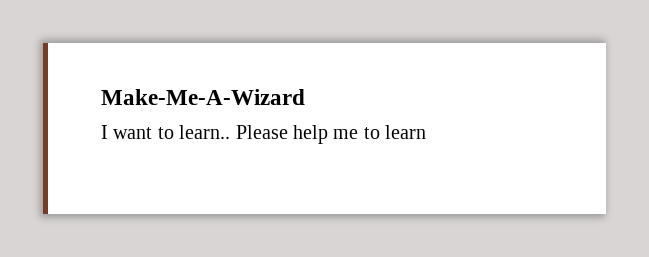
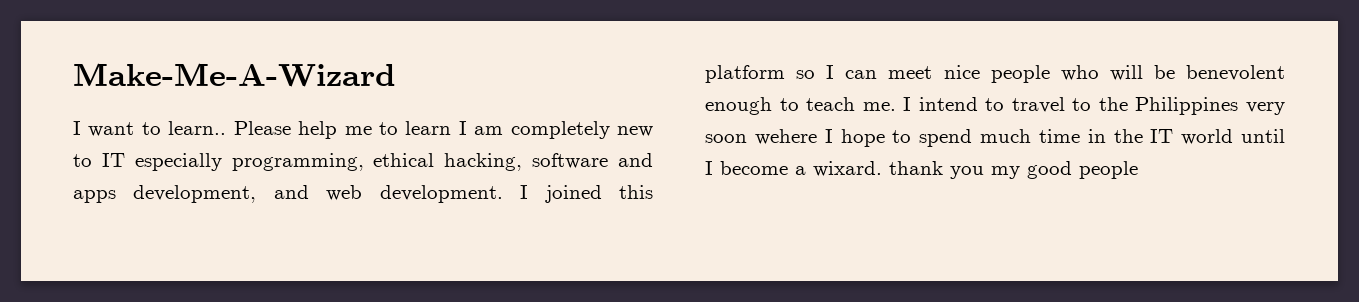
(427, 132) none -> [458,121,654,139] [73,153,653,171] [73,185,654,203] [705,65,1285,83] [705,97,1285,115] [705,129,1285,147] [705,161,1138,179] I am completely new to IT especially programming, ethical hacking, software and apps development, and web development. I joined this platform so I can meet nice people who will be benevolent enough to teach me. I intend to travel to the Philippines very soon wehere I hope to spend much time in the IT world until I become a wixard. thank you my good people

